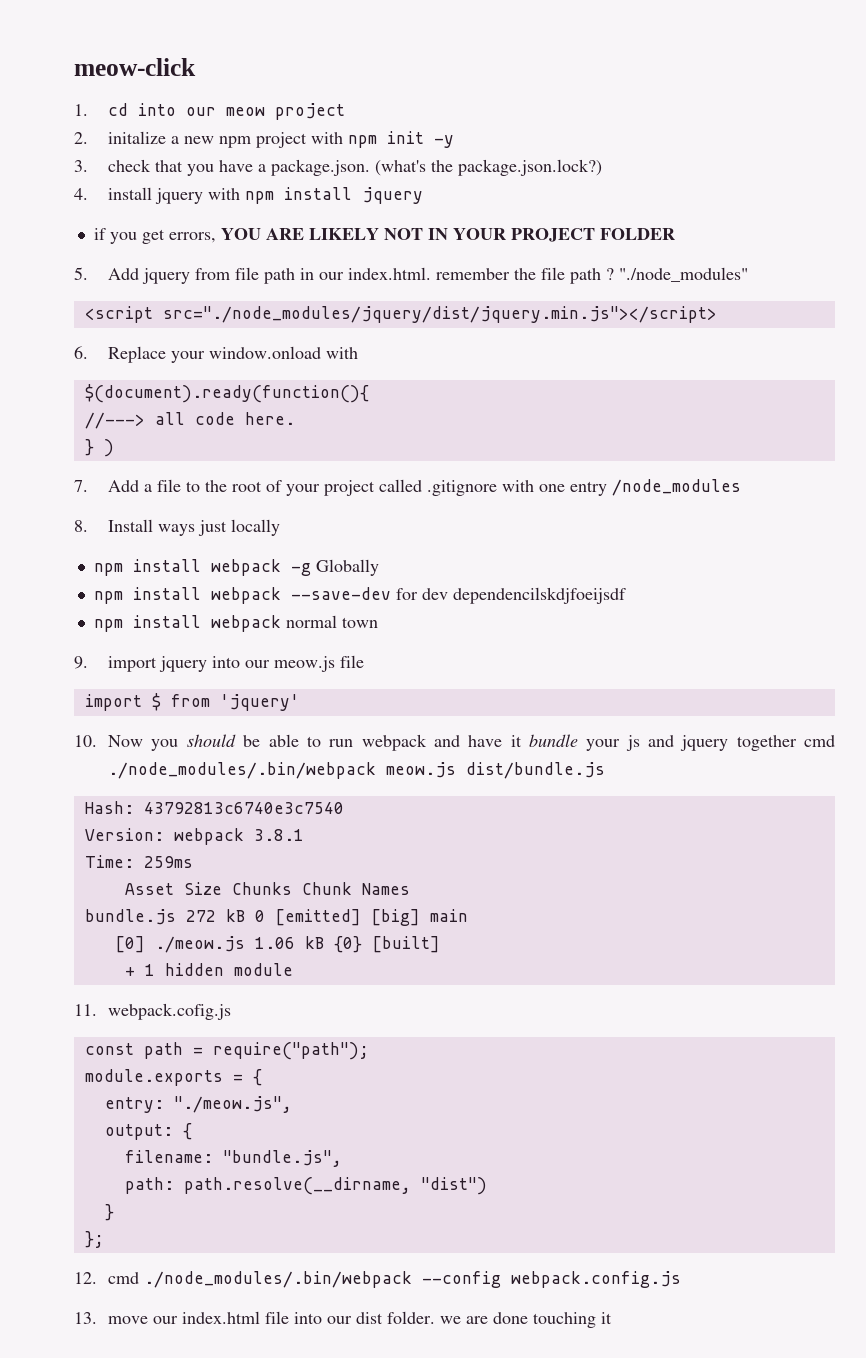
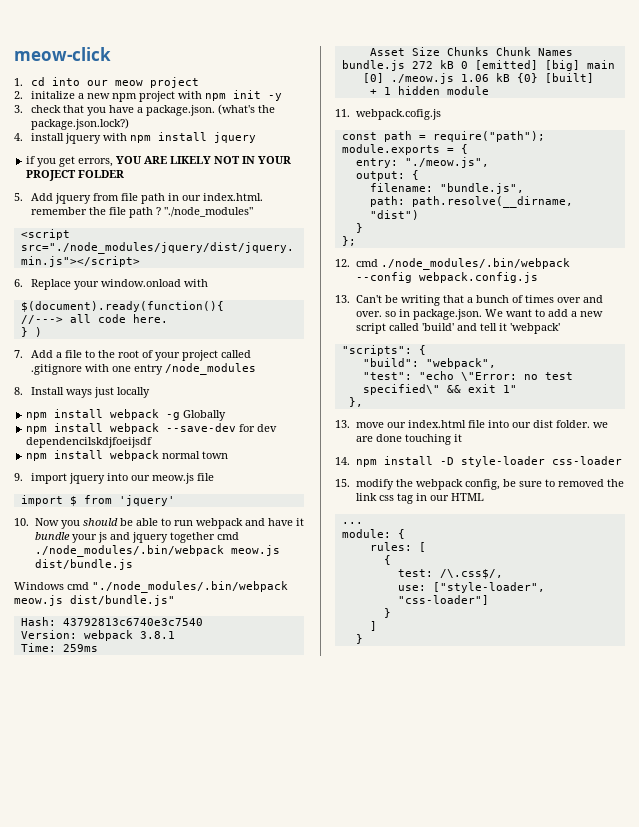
(606, 770) none -> [14,581,288,593] [14,595,175,606] // Windows cmd "./node_modules/.bin/webpack meow.js dist/bundle.js"
(682, 1279) none -> [335,295,603,306] [355,309,603,320] [355,323,560,334] [341,345,426,356] [362,358,496,369] [362,371,573,381] [362,384,517,395] [348,397,363,407] // 13. Can't be writing that a bunch of times over and over. so in package.json. We want to add a new script called 'build' and tell it 'webpack' // "scripts": { // "build": "webpack", // "test": "echo \"Error: no test specified\" && exit 1" // },
(613, 1318) none -> [335,456,622,467] [335,479,624,490] [355,493,484,504] [341,522,363,524] [341,529,405,539] [369,542,426,552] [383,555,391,565] [397,569,503,579] [397,582,545,593] [397,595,489,605] [383,608,391,618] [369,621,377,631] [355,634,363,644] // 14. npm install -D style-loader css-loader // 15. modify the webpack config, be sure to removed the link css tag in our HTML // ... // module: { // rules: [ // { // test: /\.css$/, // use: ["style-loader", "css-loader"] // } // ] // }

